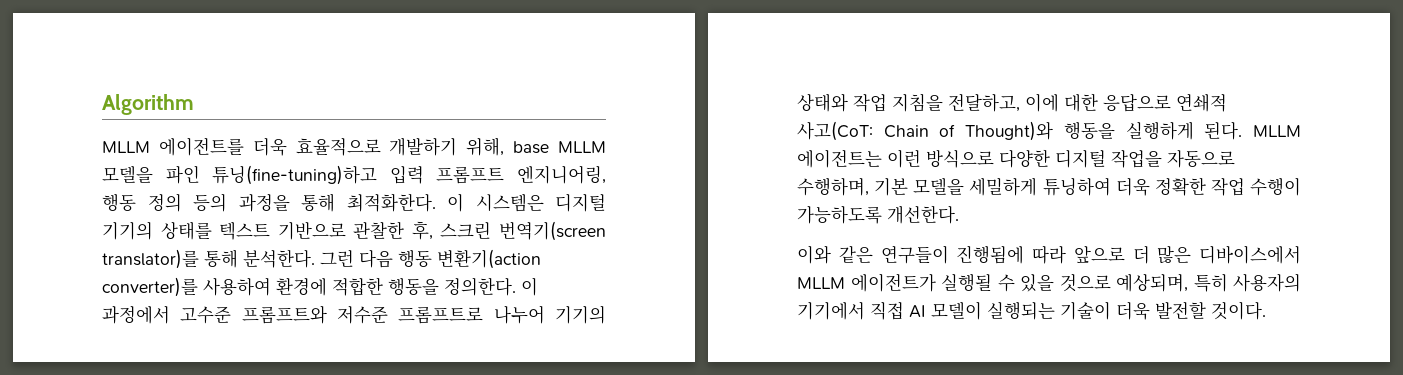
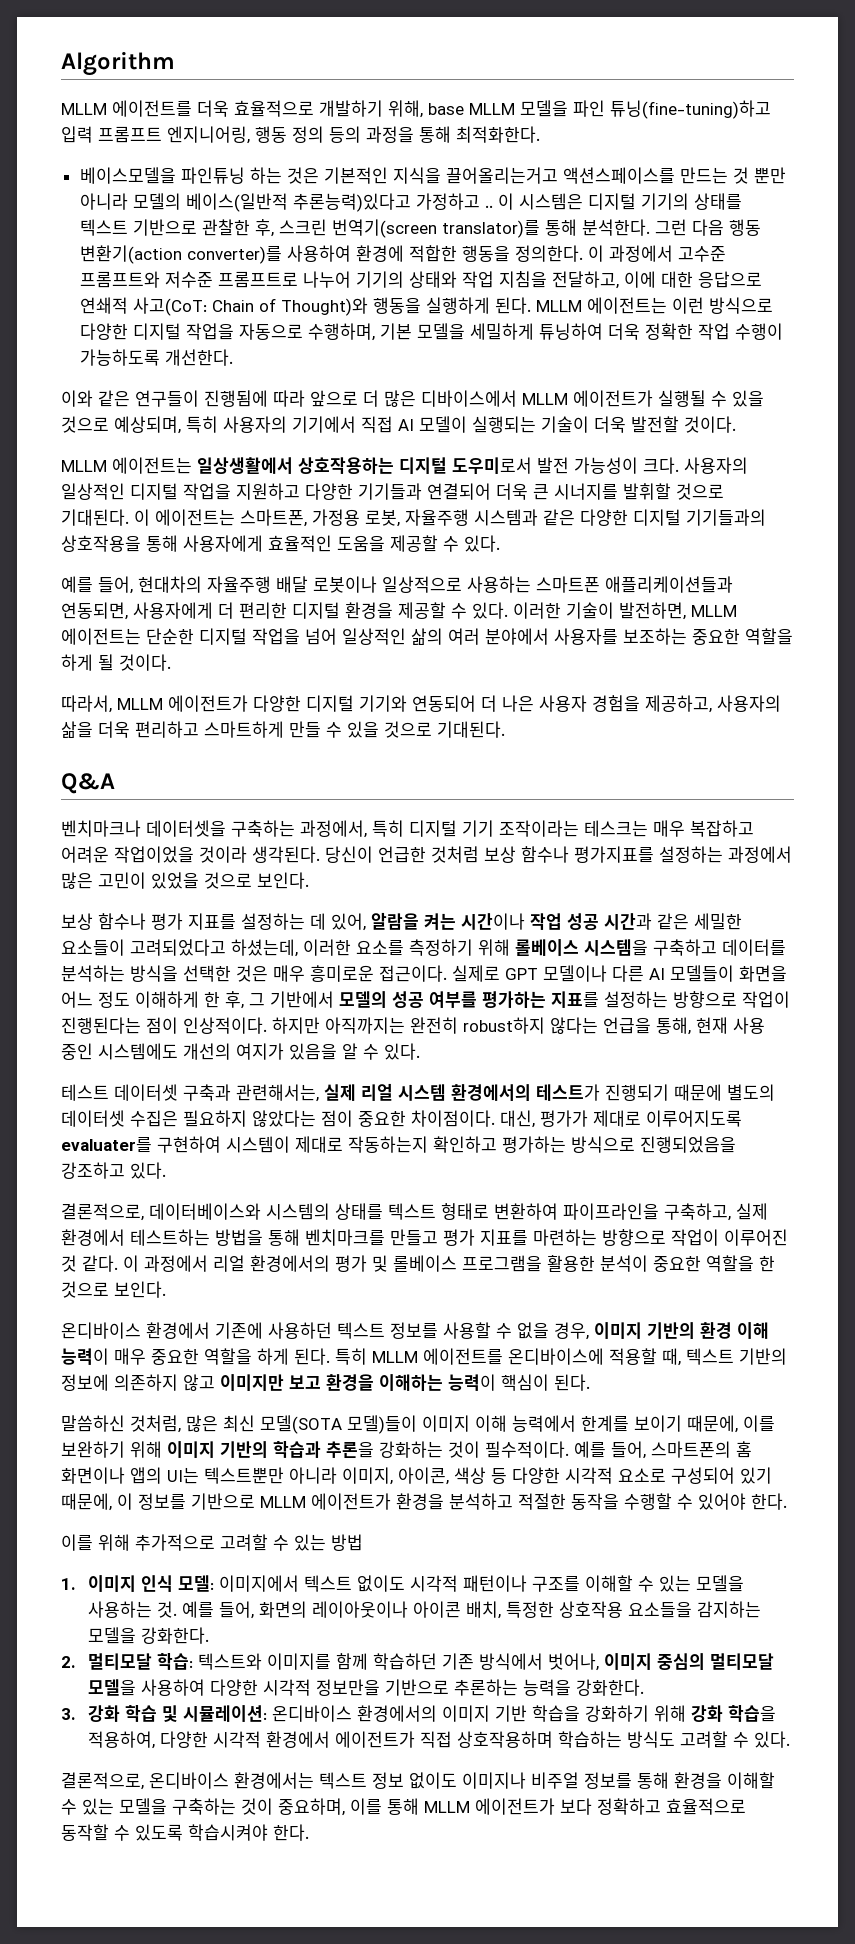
(436, 202) none -> [79,167,786,184] [79,193,493,212] // 베이스모델을 파인튜닝 하는 것은 기본적인 지식을 끌어올리는거고 액션스페이스를 만드는 것 뿐만 아니라 모델의 베이스(일반적 추론능력)있다고 가정하고 ..
(1266, 310) none -> [61,457,748,474] [61,483,724,500] [61,509,766,527] [61,535,500,552] [61,576,733,594] [61,602,737,620] [61,628,793,645] [61,654,171,671] [61,695,781,713] [61,721,505,738] [61,773,115,794] [61,820,754,838] [61,846,792,863] [61,872,309,889] [61,912,742,931] [61,939,786,957] [61,965,787,982] [61,991,790,1009] [61,1017,765,1035] [61,1043,420,1060] [61,1083,775,1102] [61,1110,742,1128] [61,1136,736,1153] [61,1162,166,1179] [61,1203,768,1221] [61,1229,788,1246] [61,1255,775,1272] [61,1281,166,1298] [61,1322,769,1340] [61,1348,787,1366] [61,1374,590,1391] [61,1415,775,1434] [61,1441,752,1459] [61,1467,772,1485] [61,1493,787,1511] [61,1534,363,1551] [61,1575,744,1592] [87,1601,761,1619] [87,1627,209,1644] [61,1653,774,1671] [87,1679,644,1696] [61,1705,776,1722] [87,1731,790,1749] [61,1772,775,1790] [61,1798,746,1816] [61,1824,309,1841] // MLLM 에이전트는 일상생활에서 상호작용하는 디지털 도우미로서 발전 가능성이 크다. 사용자의 일상적인 디지털 작업을 지원하고 다양한 기기들과 연결되어 더욱 큰 시너지를 발휘할 것으로 기대된다. 이 에이전트는 스마트폰, 가정용 로봇, 자율주행 시스템과 같은 다양한 디지털 기기들과의 상호작용을 통해 사용자에게 효율적인 도움을 제공할 수 있다. // 예를 들어, 현대차의 자율주행 배달 로봇이나 일상적으로 사용하는 스마트폰 애플리케이션들과 연동되면, 사용자에게 더 편리한 디지털 환경을 제공할 수 있다. 이러한 기술이 발전하면, MLLM 에이전트는 단순한 디지털 작업을 넘어 일상적인 삶의 여러 분야에서 사용자를 보조하는 중요한 역할을 하게 될 것이다. // 따라서, MLLM 에이전트가 다양한 디지털 기기와 연동되어 더 나은 사용자 경험을 제공하고, 사용자의 삶을 더욱 편리하고 스마트하게 만들 수 있을 것으로 기대된다. // Q&A // 벤치마크나 데이터셋을 구축하는 과정에서, 특히 디지털 기기 조작이라는 테스크는 매우 복잡하고 어려운 작업이었을 것이라 생각된다. 당신이 언급한 것처럼 보상 함수나 평가지표를 설정하는 과정에서 많은 고민이 있었을 것으로 보인다. // 보상 함수나 평가 지표를 설정하는 데 있어, 알람을 켜는 시간이나 작업 성공 시간과 같은 세밀한 요소들이 고려되었다고 하셨는데, 이러한 요소를 측정하기 위해 롤베이스 시스템을 구축하고 데이터를 분석하는 방식을 선택한 것은 매우 흥미로운 접근이다. 실제로 GPT 모델이나 다른 AI 모델들이 화면을 어느 정도 이해하게 한 후, 그 기반에서 모델의 성공 여부를 평가하는 지표를 설정하는 방향으로 작업이 진행된다는 점이 인상적이다. 하지만 아직까지는 완전히 robust하지 않다는 언급을 통해, 현재 사용 중인 시스템에도 개선의 여지가 있음을 알 수 있다. // 테스트 데이터셋 구축과 관련해서는, 실제 리얼 시스템 환경에서의 테스트가 진행되기 때문에 별도의 데이터셋 수집은 필요하지 않았다는 점이 중요한 차이점이다. 대신, 평가가 제대로 이루어지도록 evaluater를 구현하여 시스템이 제대로 작동하는지 확인하고 평가하는 방식으로 진행되었음을 강조하고 있다. // 결론적으로, 데이터베이스와 시스템의 상태를 텍스트 형태로 변환하여 파이프라인을 구축하고, 실제 환경에서 테스트하는 방법을 통해 벤치마크를 만들고 평가 지표를 마련하는 방향으로 작업이 이루어진 것 같다. 이 과정에서 리얼 환경에서의 평가 및 롤베이스 프로그램을 활용한 분석이 중요한 역할을 한 것으로 보인다. // 온디바이스 환경에서 기존에 사용하던 텍스트 정보를 사용할 수 없을 경우, 이미지 기반의 환경 이해 능력이 매우 중요한 역할을 하게 된다. 특히 MLLM 에이전트를 온디바이스에 적용할 때, 텍스트 기반의 정보에 의존하지 않고 이미지만 보고 환경을 이해하는 능력이 핵심이 된다. // 말씀하신 것처럼, 많은 최신 모델(SOTA 모델)들이 이미지 이해 능력에서 한계를 보이기 때문에, 이를 보완하기 위해 이미지 기반의 학습과 추론을 강화하는 것이 필수적이다. 예를 들어, 스마트폰의 홈 화면이나 앱의 UI는 텍스트뿐만 아니라 이미지, 아이콘, 색상 등 다양한 시각적 요소로 구성되어 있기 때문에, 이 정보를 기반으로 MLLM 에이전트가 환경을 분석하고 적절한 동작을 수행할 수 있어야 한다. // 이를 위해 추가적으로 고려할 수 있는 방법 // 1. 이미지 인식 모델: 이미지에서 텍스트 없이도 시각적 패턴이나 구조를 이해할 수 있는 모델을 사용하는 것. 예를 들어, 화면의 레이아웃이나 아이콘 배치, 특정한 상호작용 요소들을 감지하는 모델을 강화한다. // 2. 멀티모달 학습: 텍스트와 이미지를 함께 학습하던 기존 방식에서 벗어나, 이미지 중심의 멀티모달 모델을 사용하여 다양한 시각적 정보만을 기반으로 추론하는 능력을 강화한다. // 3. 강화 학습 및 시뮬레이션: 온디바이스 환경에서의 이미지 기반 학습을 강화하기 위해 강화 학습을 적용하여, 다양한 시각적 환경에서 에이전트가 직접 상호작용하며 학습하는 방식도 고려할 수 있다. // 결론적으로, 온디바이스 환경에서는 텍스트 정보 없이도 이미지나 비주얼 정보를 통해 환경을 이해할 수 있는 모델을 구축하는 것이 중요하며, 이를 통해 MLLM 에이전트가 보다 정확하고 효율적으로 동작할 수 있도록 학습시켜야 한다.

